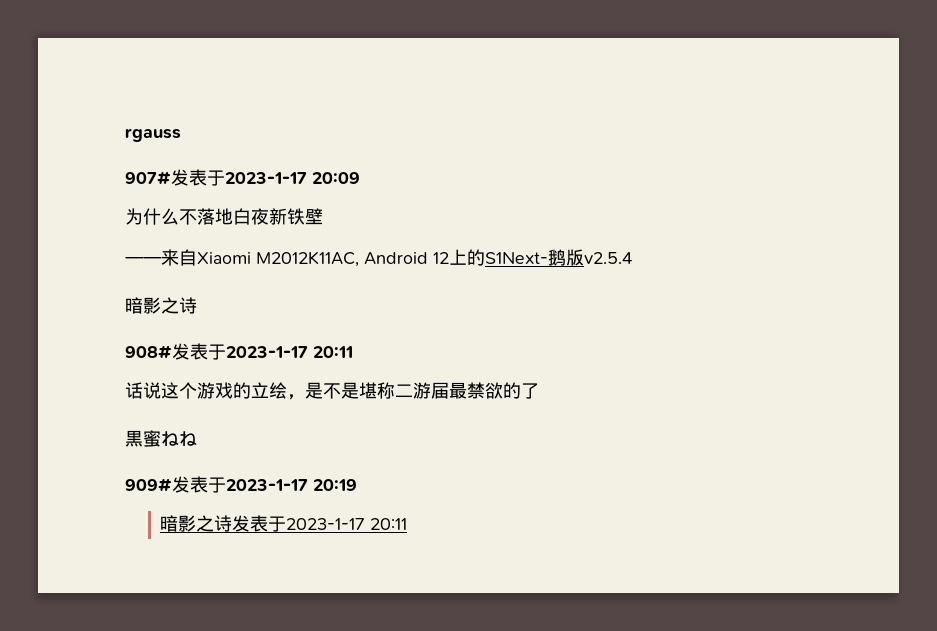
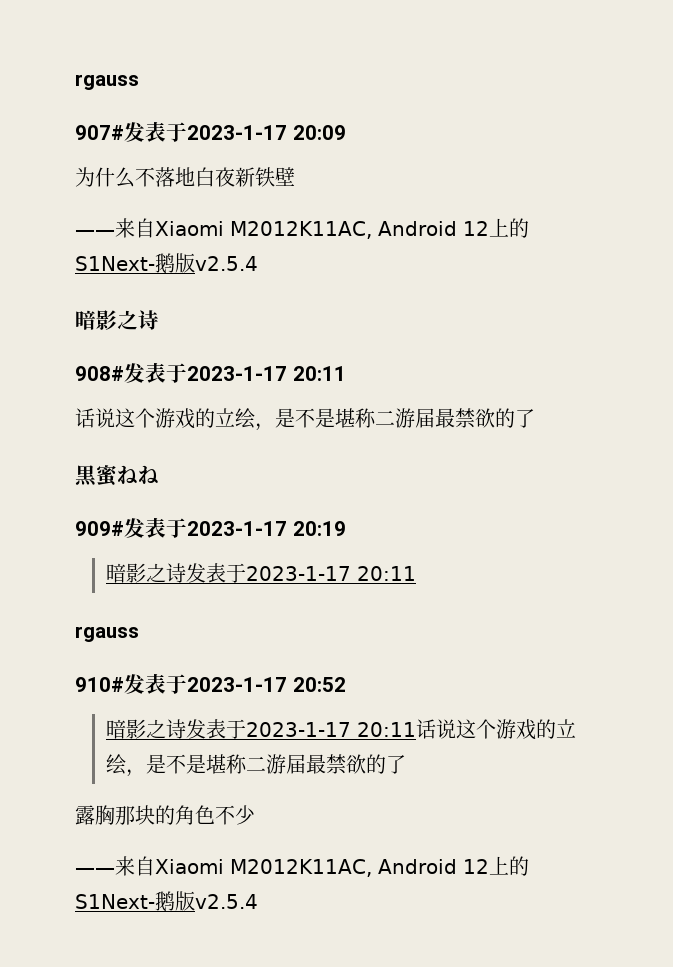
(408, 524) none -> [75,626,139,642] [75,673,346,694] [105,719,576,740] [105,754,406,777] [75,805,255,825] [75,856,529,877] [75,891,258,912] // rgauss // 910#发表于2023-1-17 20:52 // 暗影之诗发表于2023-1-17 20:11话说这个游戏的立绘，是不是堪称二游届最禁欲的了 // 露胸那块的角色不少 // ——来自Xiaomi M2012K11AC, Android 12上的S1Next-鹅版v2.5.4

